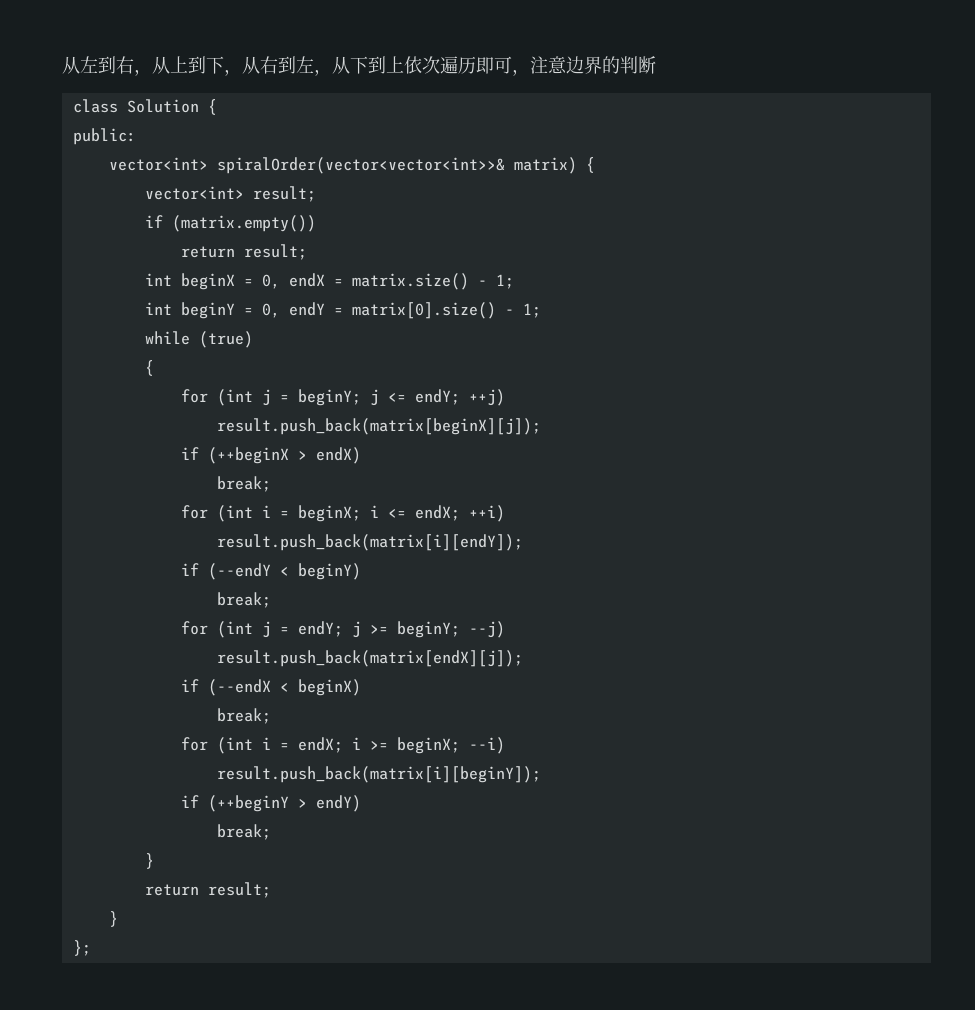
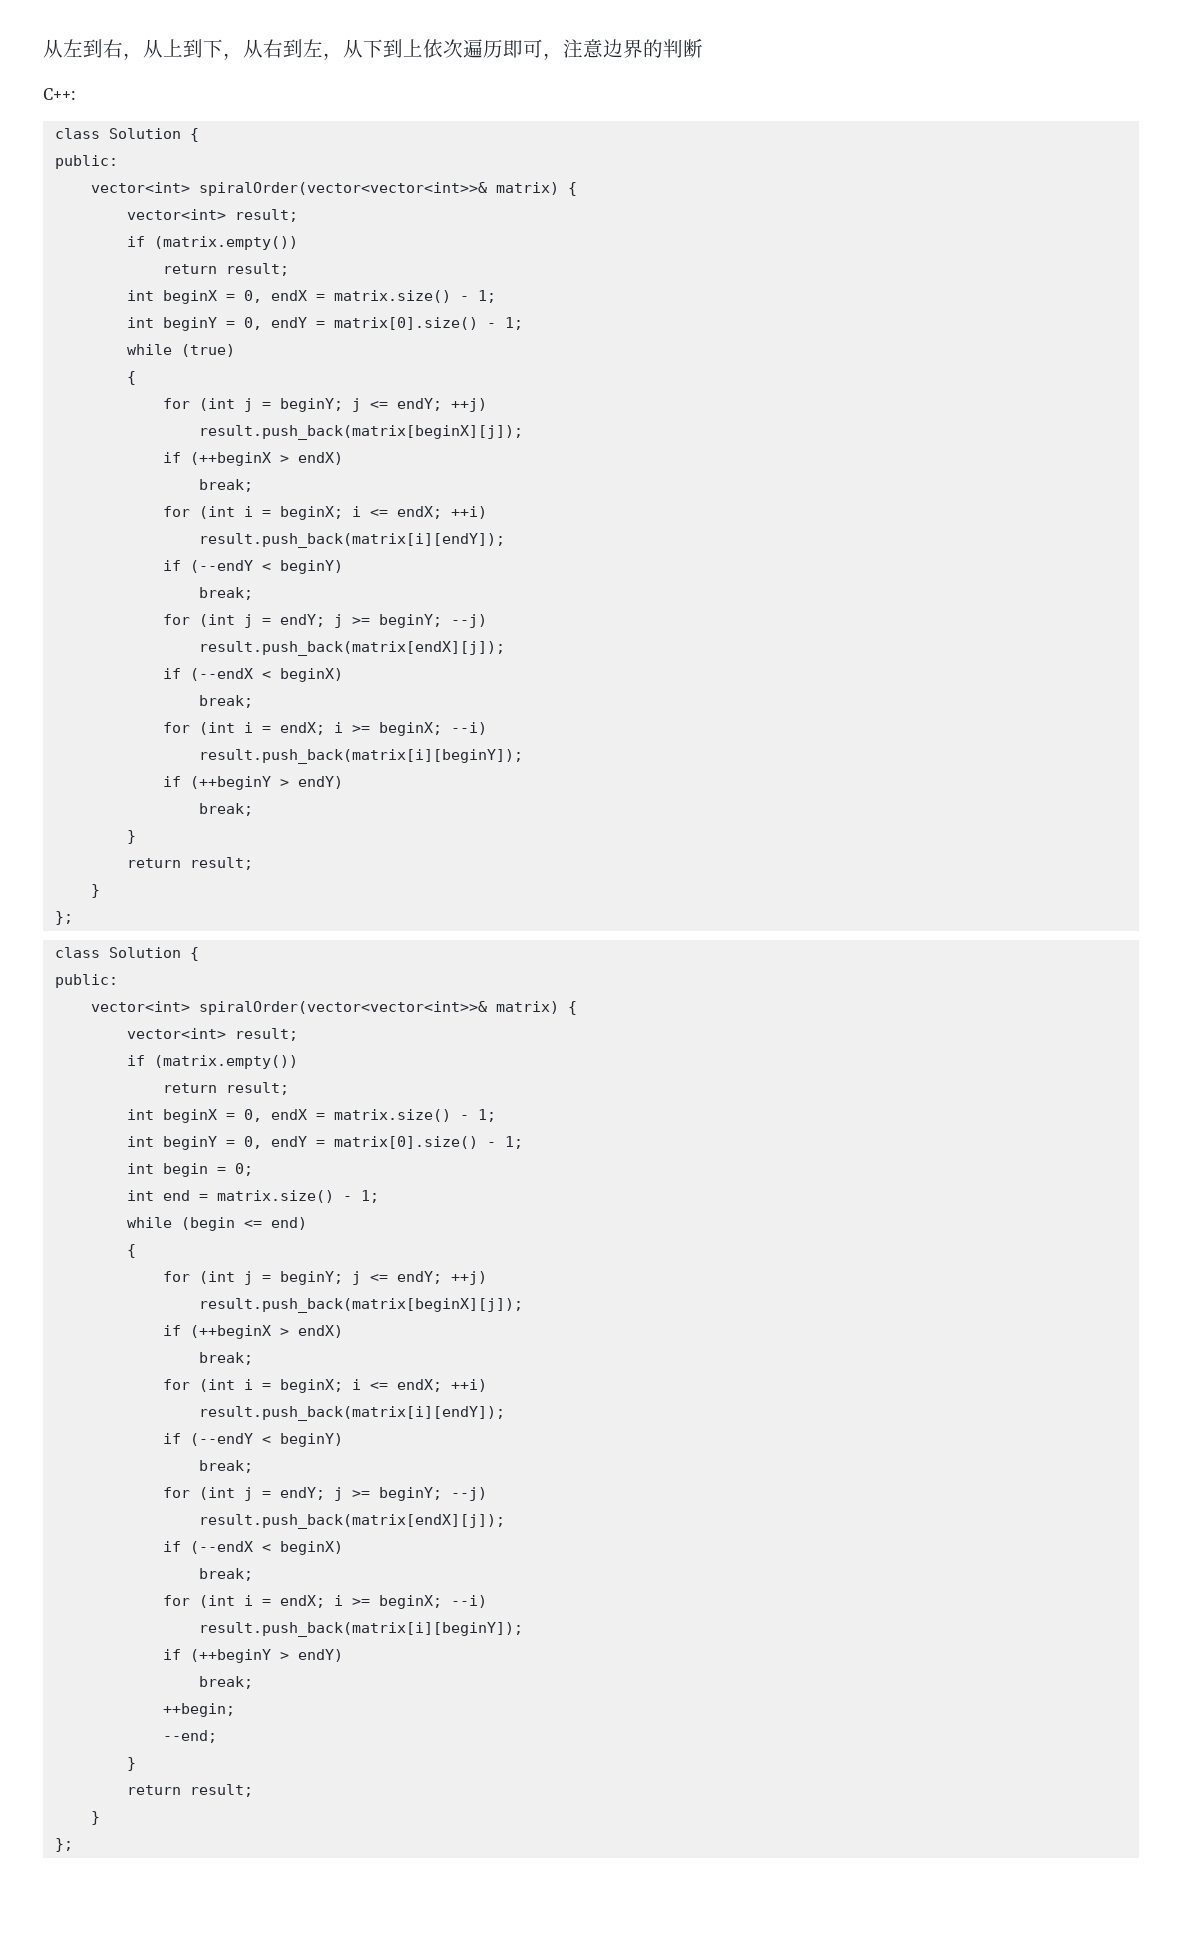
(656, 65) none -> [43,88,76,100] // C++:
(91, 948) none -> [54,947,199,961] [54,974,118,988] [90,1001,577,1015] [126,1028,298,1041] [126,1055,298,1069] [162,1082,289,1095] [126,1109,496,1123] [126,1136,523,1150] [126,1163,253,1177] [126,1190,379,1203] [126,1217,307,1231] [126,1244,136,1258] [162,1271,487,1285] [198,1298,523,1313] [162,1325,343,1339] [198,1352,253,1365] [162,1379,487,1393] [198,1406,505,1421] [162,1433,343,1447] [198,1460,253,1473] [162,1487,487,1501] [198,1514,505,1529] [162,1541,343,1555] [198,1568,253,1581] [162,1595,487,1609] [198,1622,523,1637] [162,1649,343,1663] [198,1676,253,1689] [162,1703,235,1717] [162,1730,217,1743] [126,1757,136,1771] [126,1784,253,1797] [90,1811,100,1825] [54,1838,73,1852] // class Solution { // public: // vector<int> spiralOrder(vector<vector<int>>& matrix) { // vector<int> result; // if (matrix.empty()) // return result; // int beginX = 0, endX = matrix.size() - 1; // int beginY = 0, endY = matrix[0].size() - 1; // int begin = 0; // int end = matrix.size() - 1; // while (begin <= end) // { // for (int j = beginY; j <= endY; ++j) // result.push_back(matrix[beginX][j]); // if (++beginX > endX) // break; // for (int i = beginX; i <= endX; ++i) // result.push_back(matrix[i][endY]); // if (--endY < beginY) // break; // for (int j = endY; j >= beginY; --j) // result.push_back(matrix[endX][j]); // if (--endX < beginX) // break; // for (int i = endX; i >= beginX; --i) // result.push_back(matrix[i][beginY]); // if (++beginY > endY) // break; // ++begin; // --end; // } // return result; // } // };

